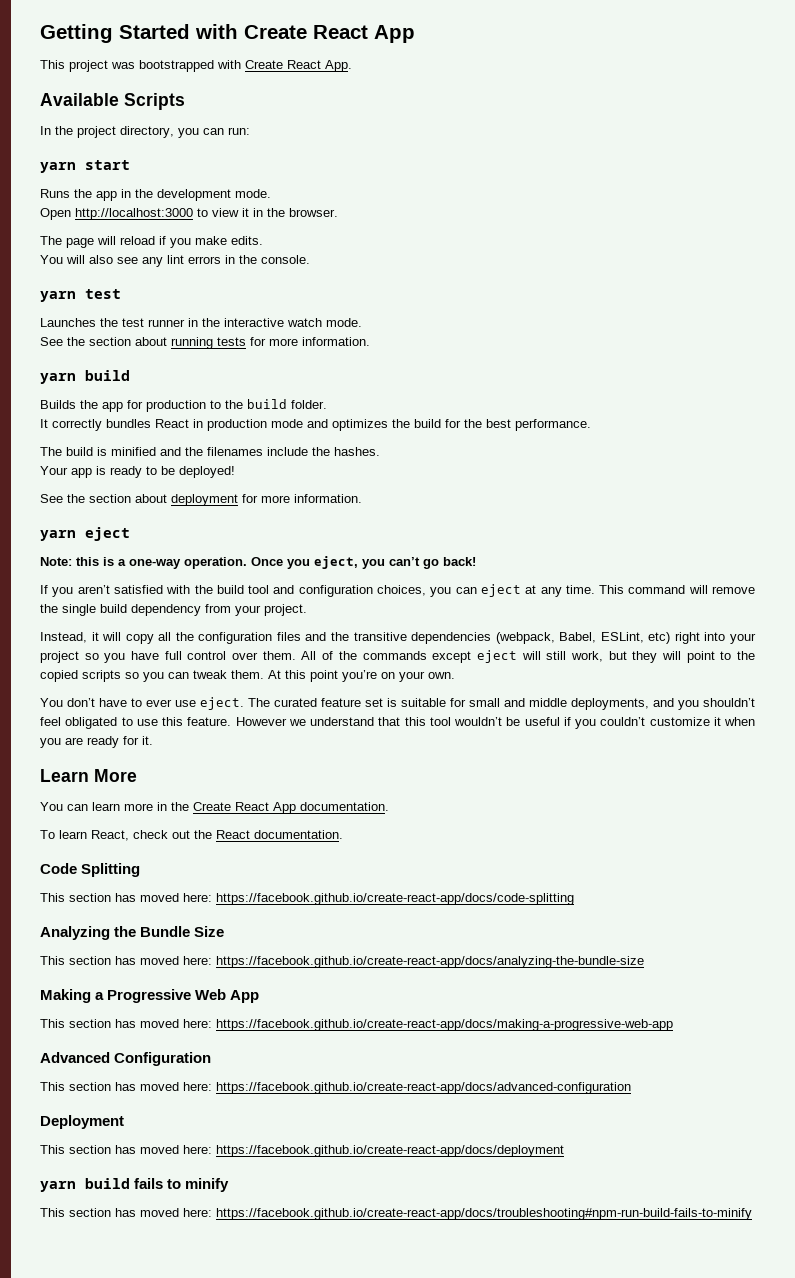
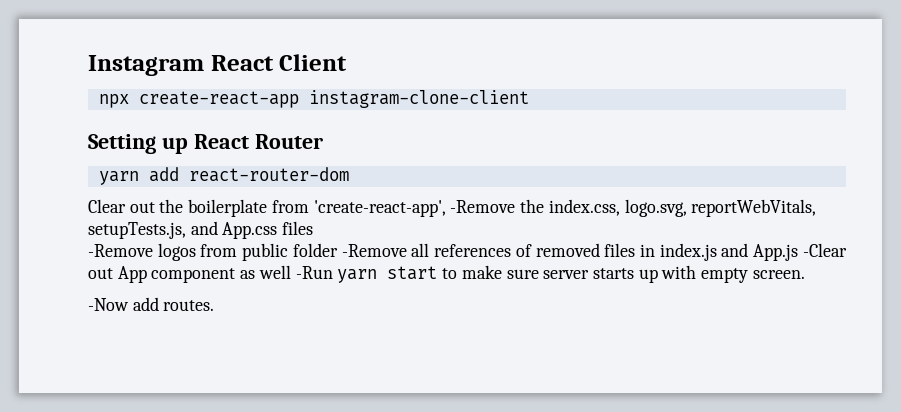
[40,24,415,43] [40,60,352,72] [40,93,185,110] [40,126,250,138] [40,160,130,173] [40,189,271,201] [40,208,338,220] [40,236,263,248] [40,255,310,267] [40,289,121,302] [40,318,362,327] [40,337,370,349] [40,370,130,384] [40,399,327,412] [40,419,591,431] [40,447,380,456] [40,466,235,478] [40,494,362,506] [40,527,130,541] [40,556,476,569] [40,584,755,597] [40,604,307,616] [40,632,756,644] [40,650,755,663] [40,670,455,682] [40,697,755,710] [40,717,755,729] [40,736,153,748] [40,769,137,782] [40,802,389,814] [40,830,343,841] [40,863,141,877] [40,893,574,905] [40,926,225,940] [40,956,644,968] [40,989,260,1003] [40,1019,673,1031] [40,1052,212,1066] [40,1082,631,1094] [40,1115,124,1129] [40,1145,564,1157] [40,1178,230,1192] [40,1208,752,1220] Getting Started with Create React App // This project was bootstrapped with Create React App. // Available Scripts // In the project directory, you can run: // yarn start // Runs the app in the development mode. // Open http://localhost:3000 to view it in the browser. // The page will reload if you make edits. // You will also see any lint errors in the console. // yarn test // Launches the test runner in the interactive watch mode. // See the section about running tests for more information. // yarn build // Builds the app for production to the build folder. // It correctly bundles React in production mode and optimizes the build for the best performance. // The build is minified and the filenames include the hashes. // Your app is ready to be deployed! // See the section about deployment for more information. // yarn eject // Note: this is a one-way operation. Once you eject, you can’t go back! // If you aren’t satisfied with the build tool and configuration choices, you can eject at any time. This command will remove the single build dependency from your project. // Instead, it will copy all the configuration files and the transitive dependencies (webpack, Babel, ESLint, etc) right into your project so you have full control over them. All of the commands except eject will still work, but they will point to the copied scripts so you can tweak them. At this point you’re on your own. // You don’t have to ever use eject. The curated feature set is suitable for small and middle deployments, and you shouldn’t feel obligated to use this feature. However we understand that this tool wouldn’t be useful if you couldn’t customize it when you are ready for it. // Learn More // You can learn more in the Create React App documentation. // To learn React, check out the React documentation. // Code Splitting // This section has moved here: https://facebook.github.io/create-react-app/docs/code-splitting // Analyzing the Bundle Size // This section has moved here: https://facebook.github.io/create-react-app/docs/analyzing-the-bundle-size // Making a Progressive Web App // This section has moved here: https://facebook.github.io/create-react-app/docs/making-a-progressive-web-app // Advanced Configuration // This section has moved here: https://facebook.github.io/create-react-app/docs/advanced-configuration // Deployment // This section has moved here: https://facebook.github.io/create-react-app/docs/deployment // yarn build fails to minify // This section has moved here: https://facebook.github.io/create-react-app/docs/troubleshooting#npm-run-build-fails-to-minify -> [88,54,348,76] [98,90,529,108] [88,134,323,154] [98,167,349,185] [88,199,817,217] [88,221,314,239] [88,243,847,261] [88,265,805,283] [88,297,215,311] Instagram React Client // npx create-react-app instagram-clone-client // Setting up React Router // yarn add react-router-dom // Clear out the boilerplate from 'create-react-app', -Remove the index.css, logo.svg, reportWebVitals, setupTests.js, and App.css files // -Remove logos from public folder -Remove all references of removed files in index.js and App.js -Clear out App component as well -Run yarn start to make sure server starts up with empty screen. // -Now add routes.

